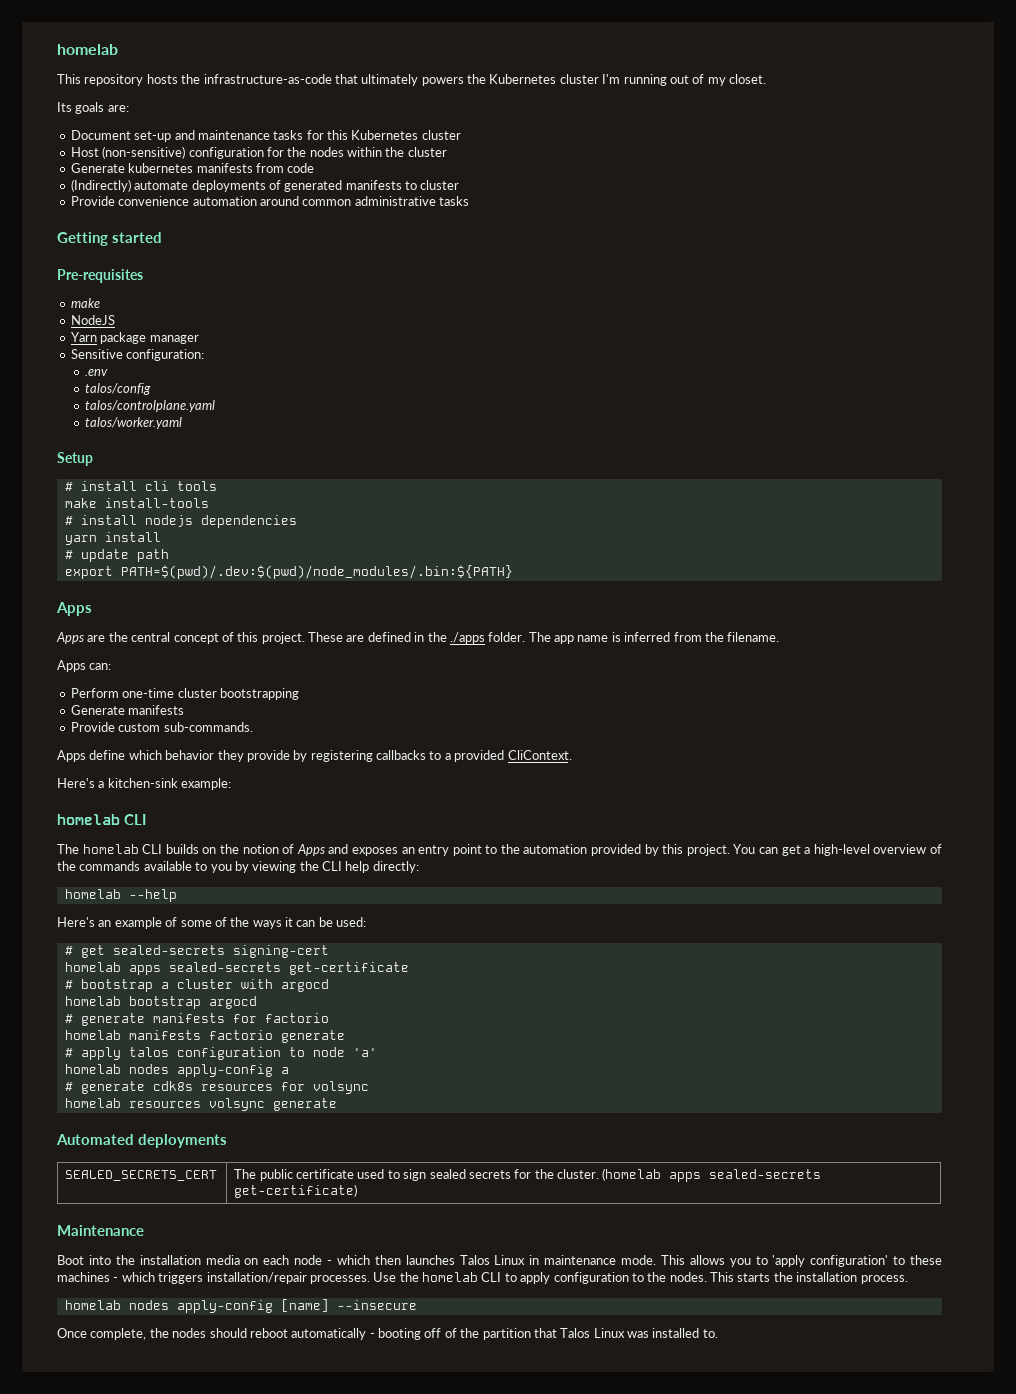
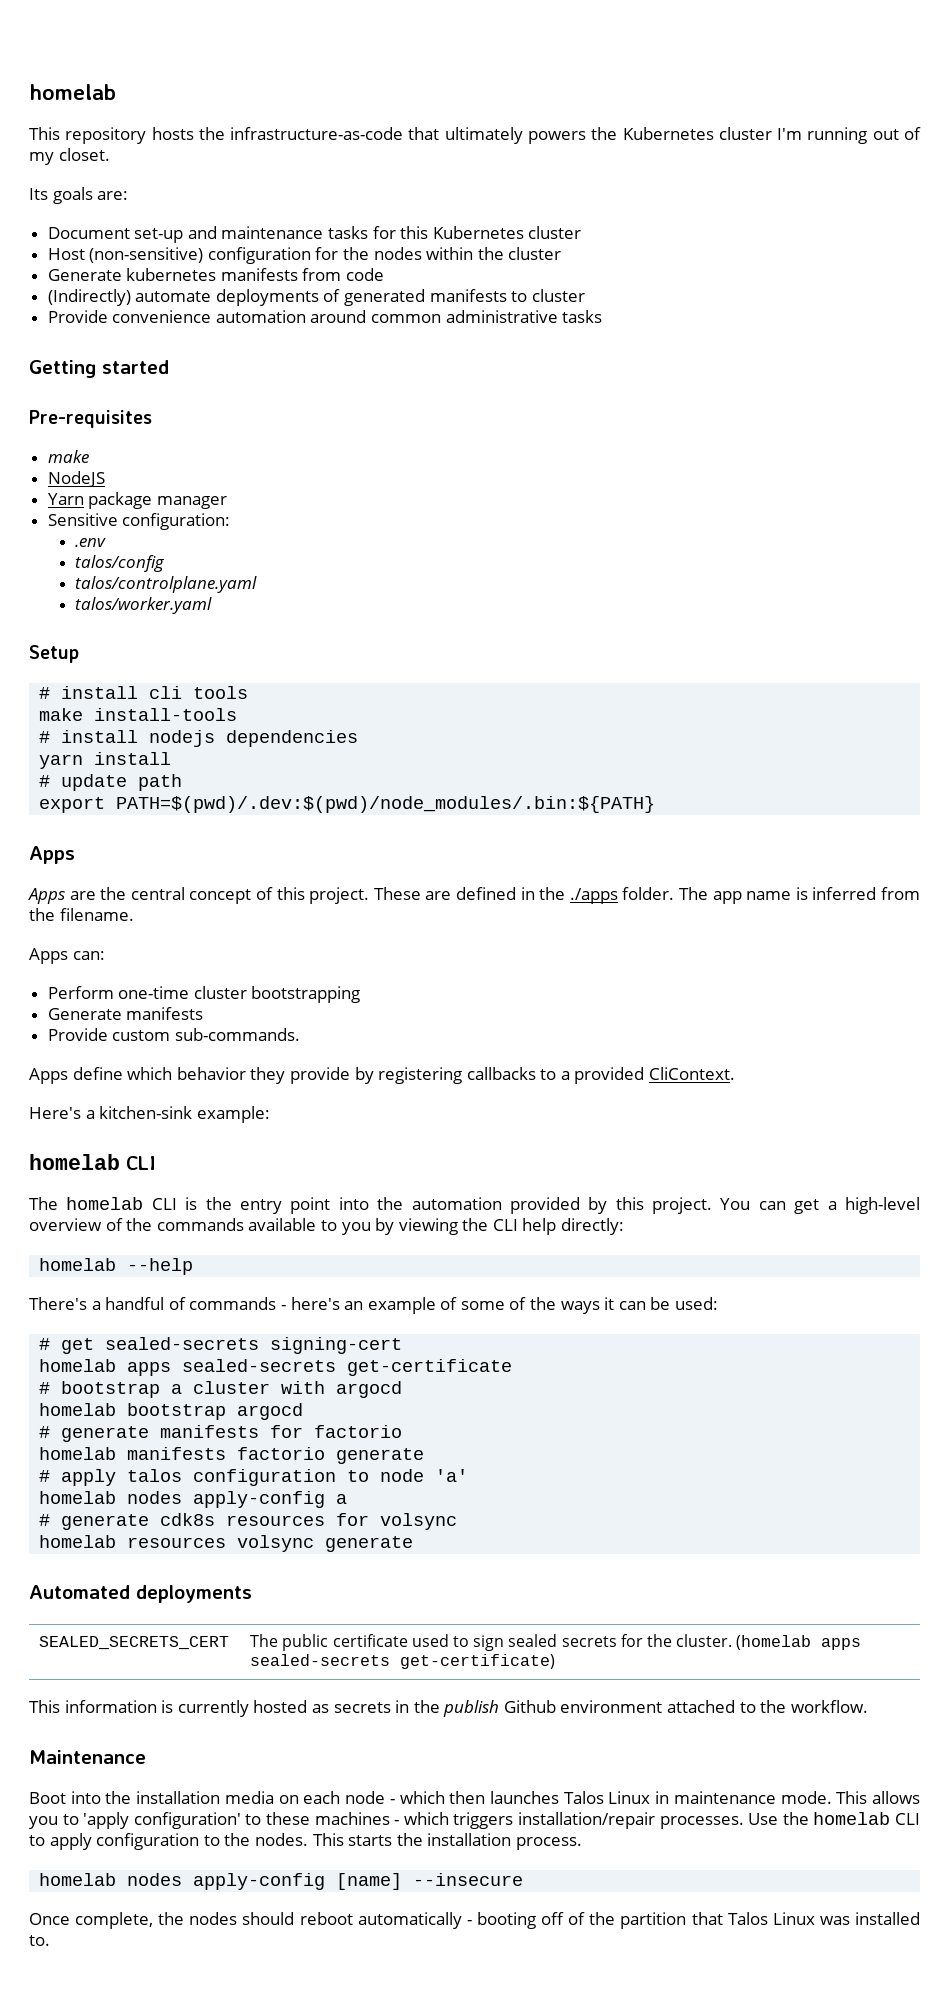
[165,844,415,856] builds on the notion of Apps and exposes an -> [185,1197,232,1210] is the
[485,845,498,854] to -> [338,1197,369,1210] into
[57,917,95,927] Here's -> [29,1297,340,1310] There's a handful of commands - here's
(358, 1191) none -> [29,1700,868,1717] // This information is currently hosted as secrets in the publish Github environment attached to the workflow.

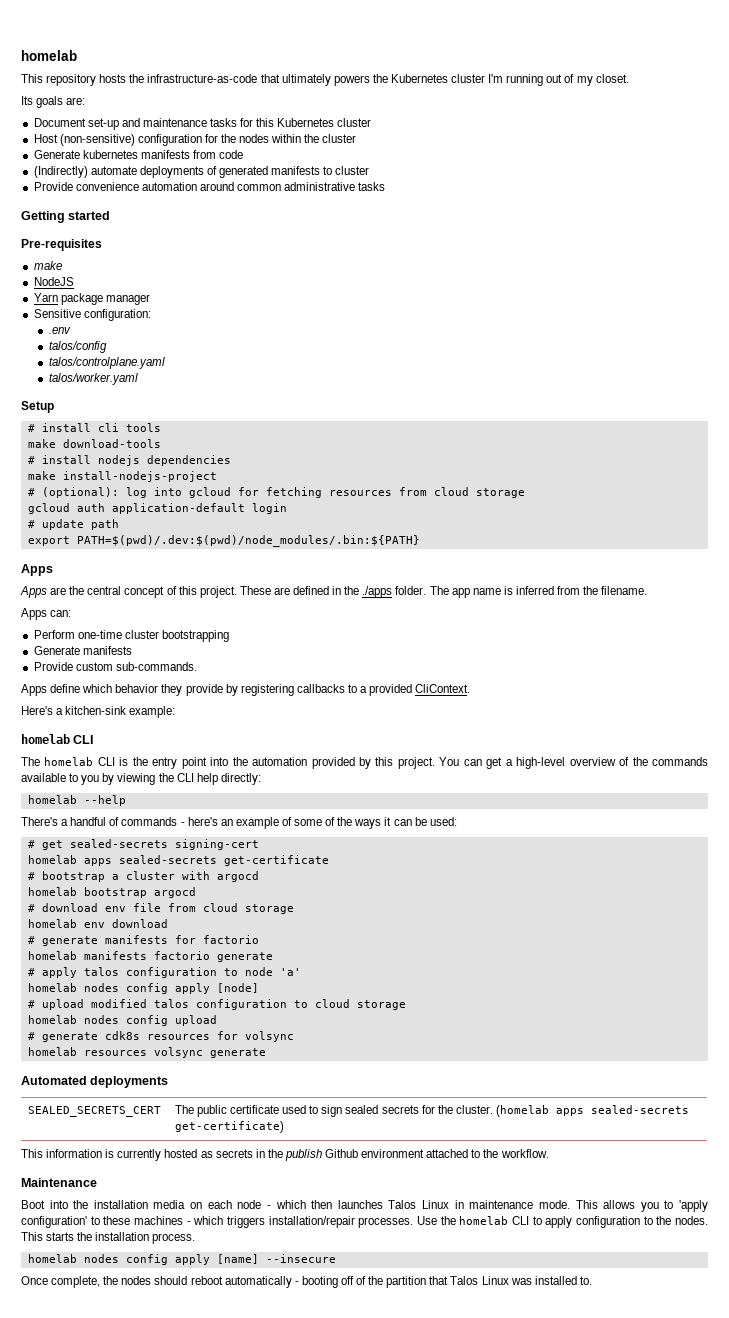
[94,708,238,721] install-tools -> [62,439,161,448] download-tools
[39,752,172,769] yarn install -> [27,471,217,482] [27,487,525,498] [27,503,287,514] make install-nodejs-project // # (optional): log into gcloud for fetching resources from cloud storage // gcloud auth application-default login
(304, 1411) none -> [27,903,294,914] [27,919,168,928] // # download env file from cloud storage // homelab env download
[193,1491,348,1508] apply-config a -> [125,983,259,994] [27,999,406,1010] [27,1015,217,1026] config apply [node] // # upload modified talos configuration to cloud storage // homelab nodes config upload
[193,1873,326,1890] apply-config -> [125,1254,210,1265] config apply

